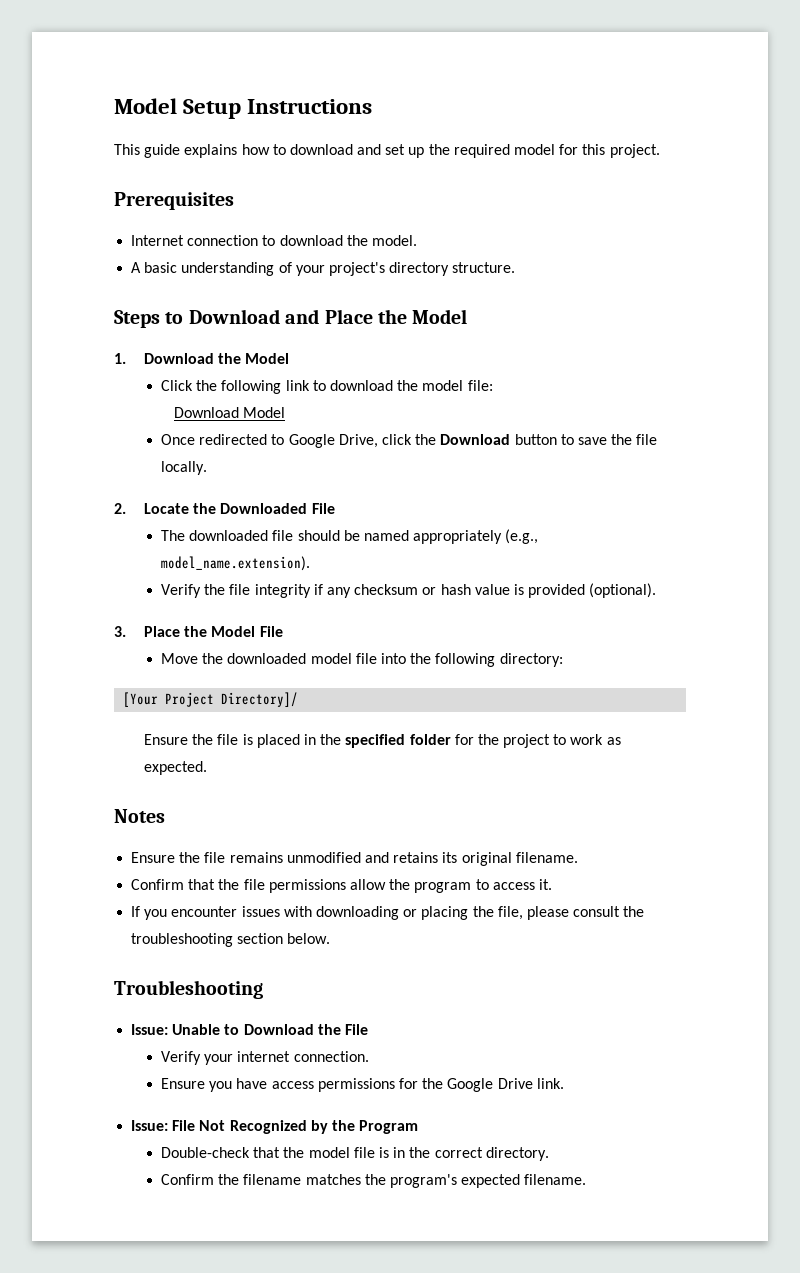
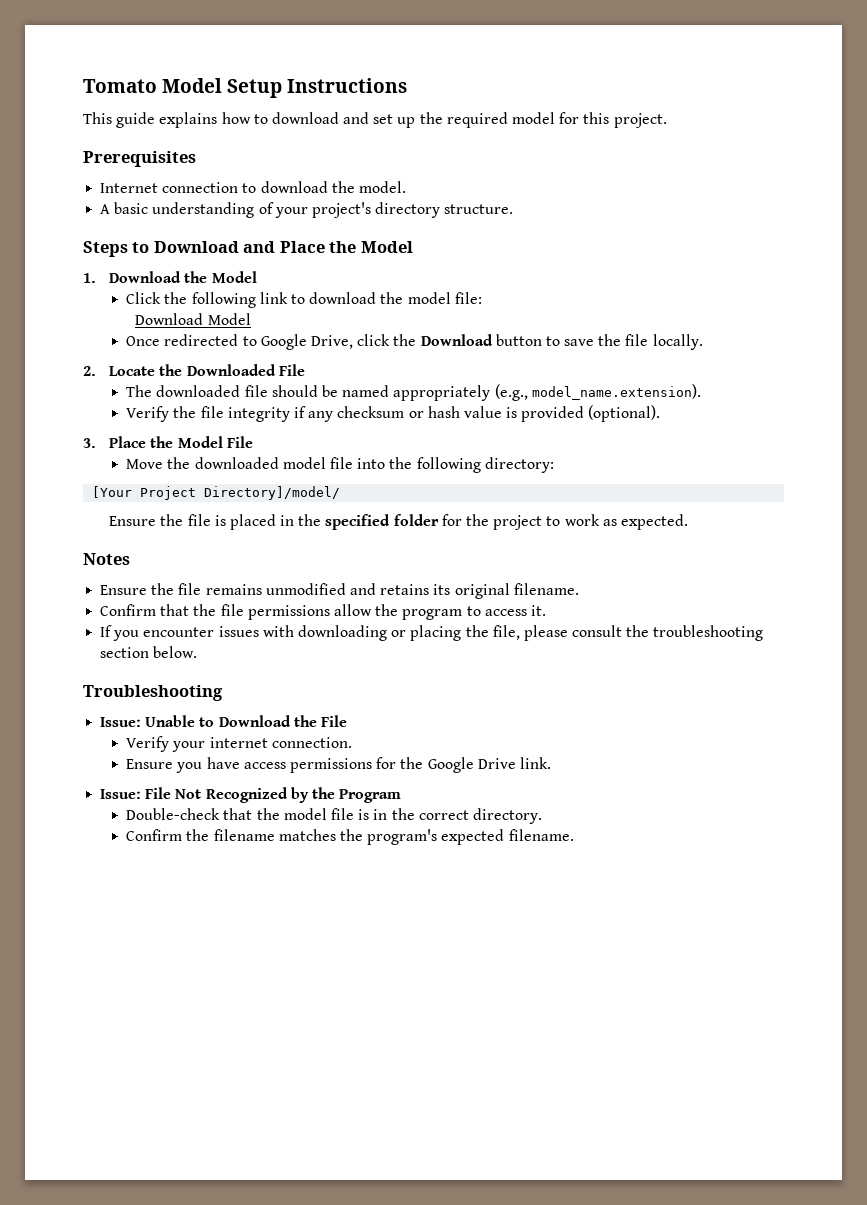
(114, 106) none -> [83,79,157,93] Tomato
[221,692,299,707] Directory]/ -> [204,486,341,500] Directory]/model/

